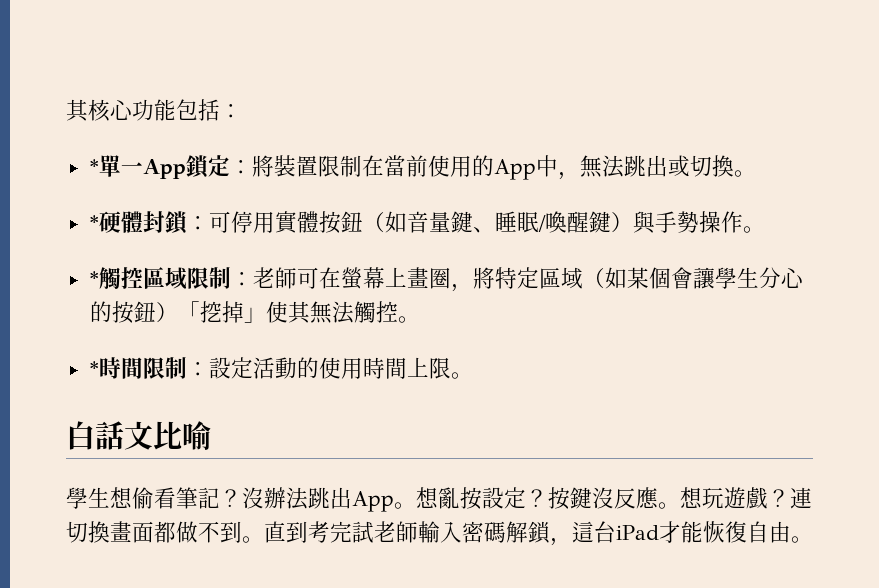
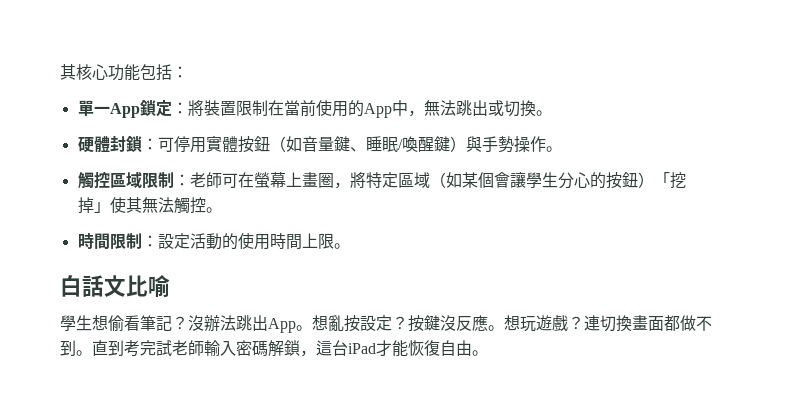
[89,159,99,174] * -> (188, 72) none
[89,215,99,230] * -> (552, 113) none
[89,271,99,286] * -> (562, 149) none
[89,361,99,376] * -> (222, 210) none

